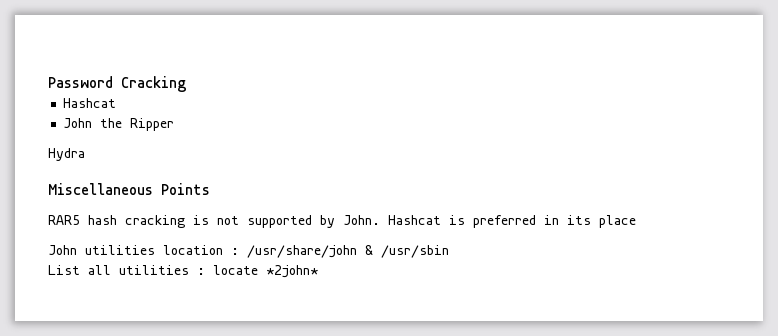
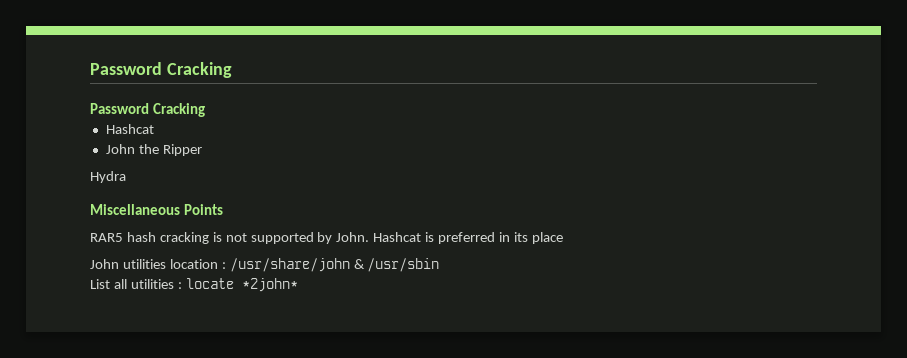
[48,76,186,92] Password Cracking -> [90,62,232,78] [90,103,206,117] Password Cracking // Password Cracking

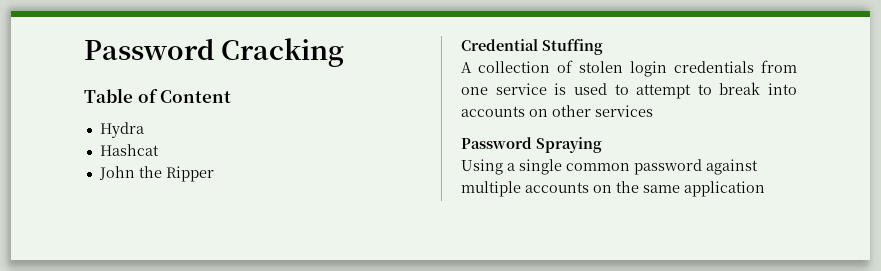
[90,62,232,78] [90,103,206,117] Password Cracking // Password Cracking -> [84,38,345,67] [84,88,232,103] [99,122,144,138] Password Cracking // Table of Content // Hydra
[90,171,126,183] [90,204,224,215] [90,232,563,244] [90,258,440,272] [90,278,298,292] Hydra // Miscellaneous Points // RAR5 hash cracking is not supported by John. Hashcat is preferred in its place // John utilities location : /usr/share/john & /usr/sbin // List all utilities : locate *2john* -> [461,39,603,55] [461,60,797,77] [461,82,797,99] [461,105,653,117] [461,137,602,153] [461,159,758,175] [461,181,765,197] Credential Stuffing // A collection of stolen login credentials from one service is used to attempt to break into accounts on other services // Password Spraying // Using a single common password against multiple accounts on the same application

